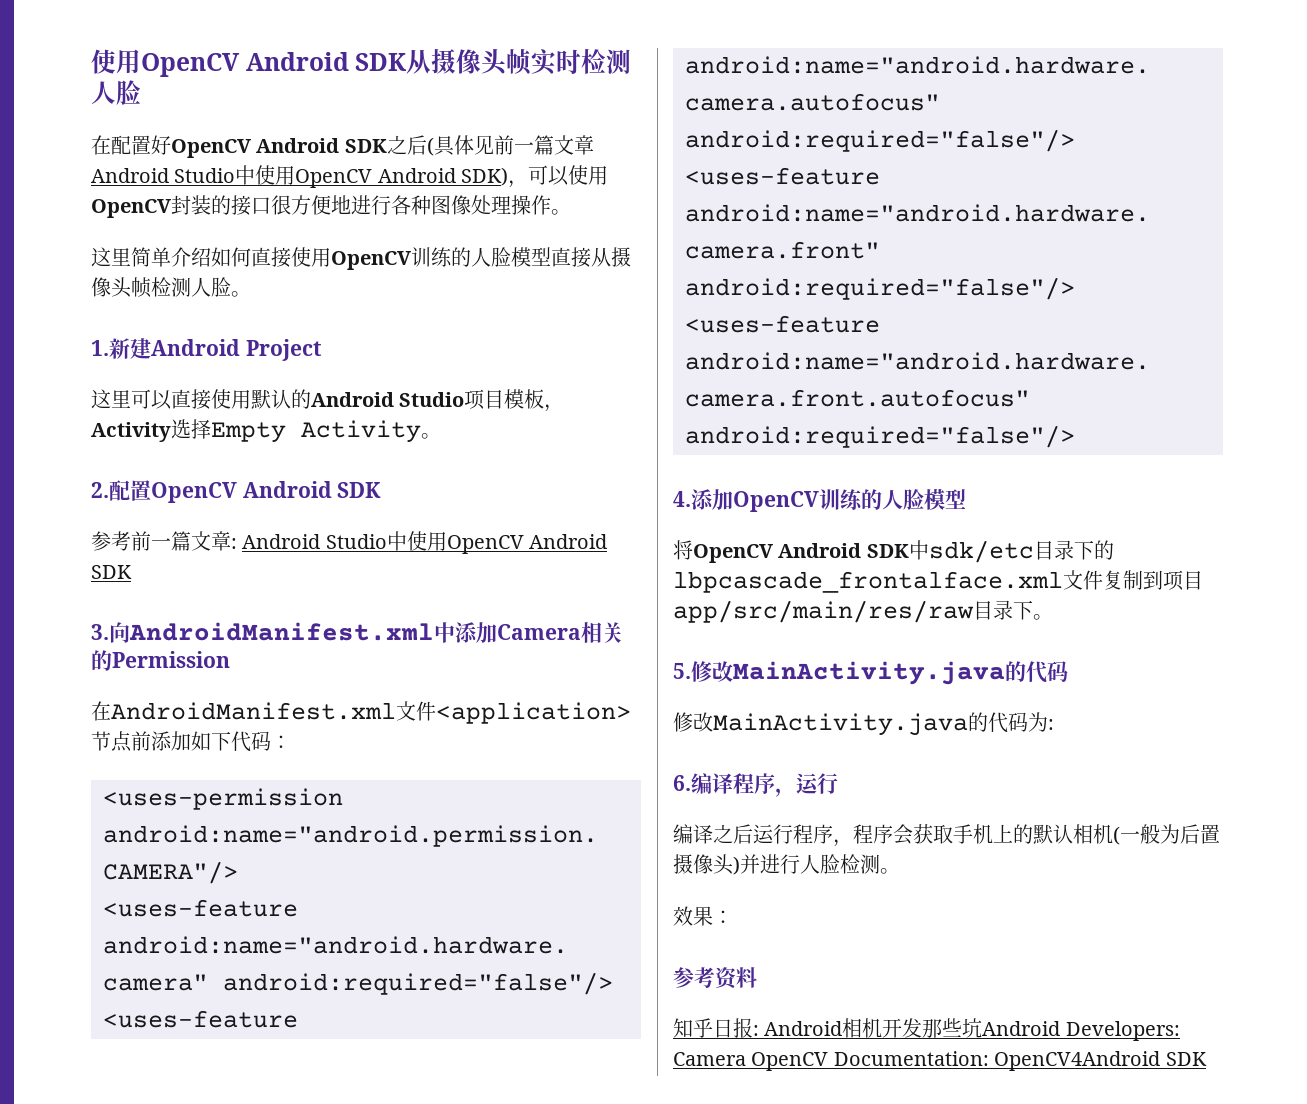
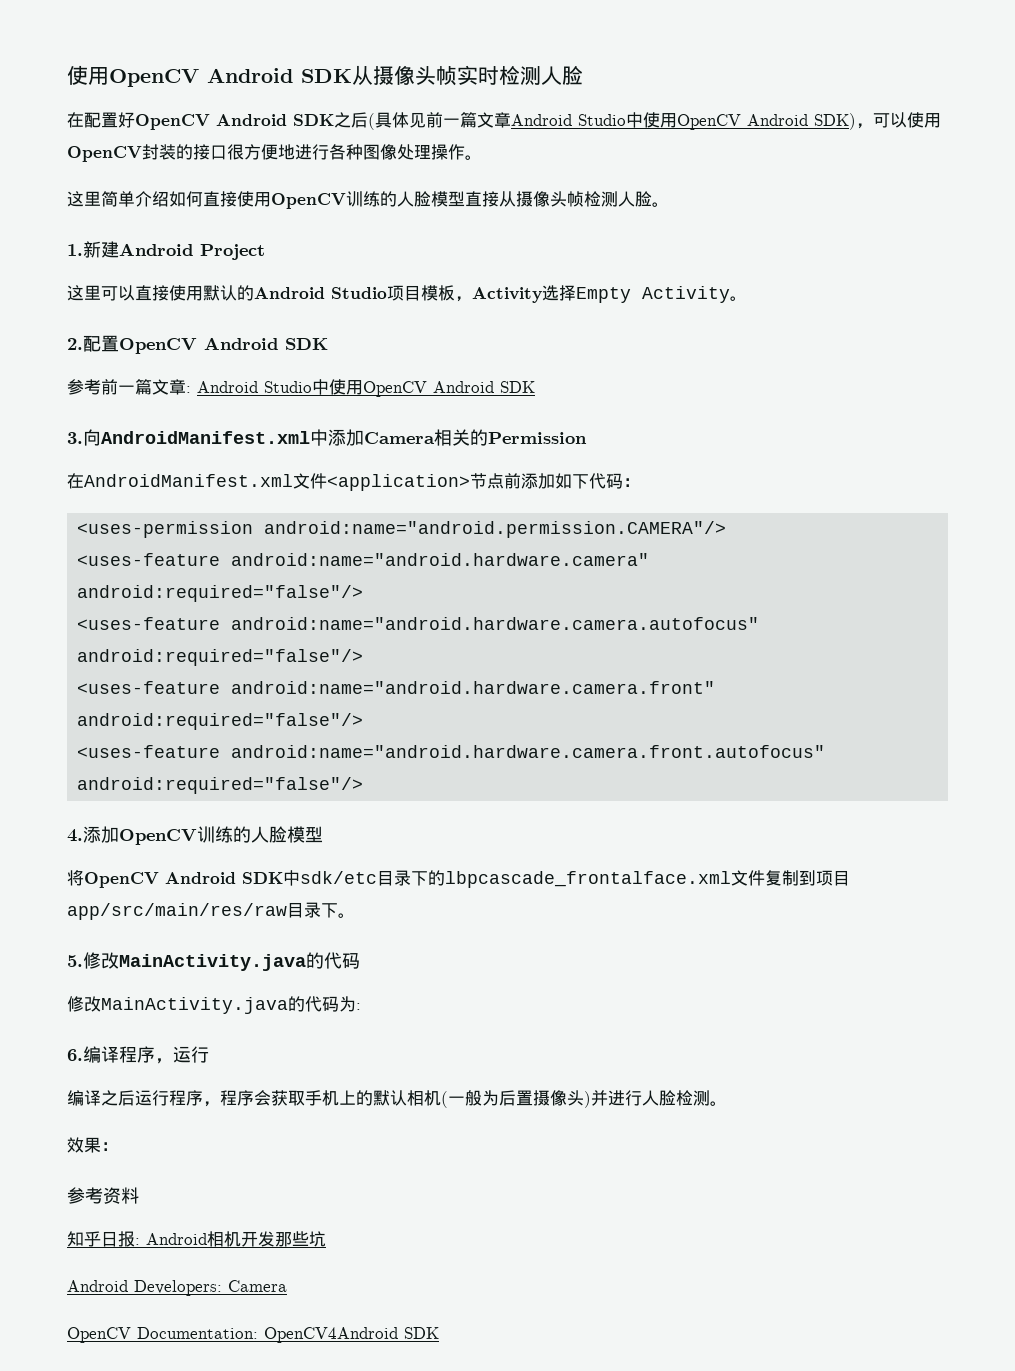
(983, 1028) none -> (326, 1239) //
(746, 1059) none -> (287, 1286) //

